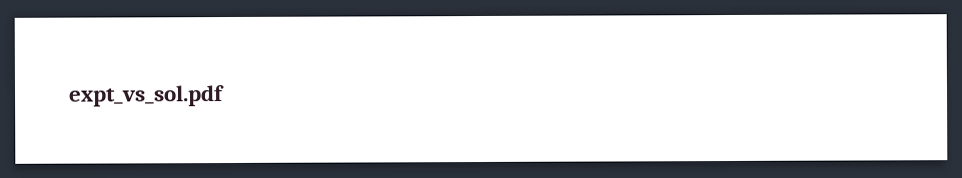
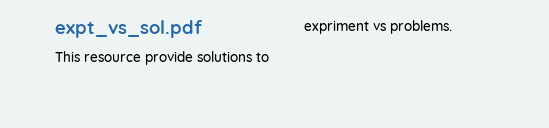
(225, 96) none -> [55,51,269,65] [304,20,452,34] // This resource provide solutions to expriment vs problems.

